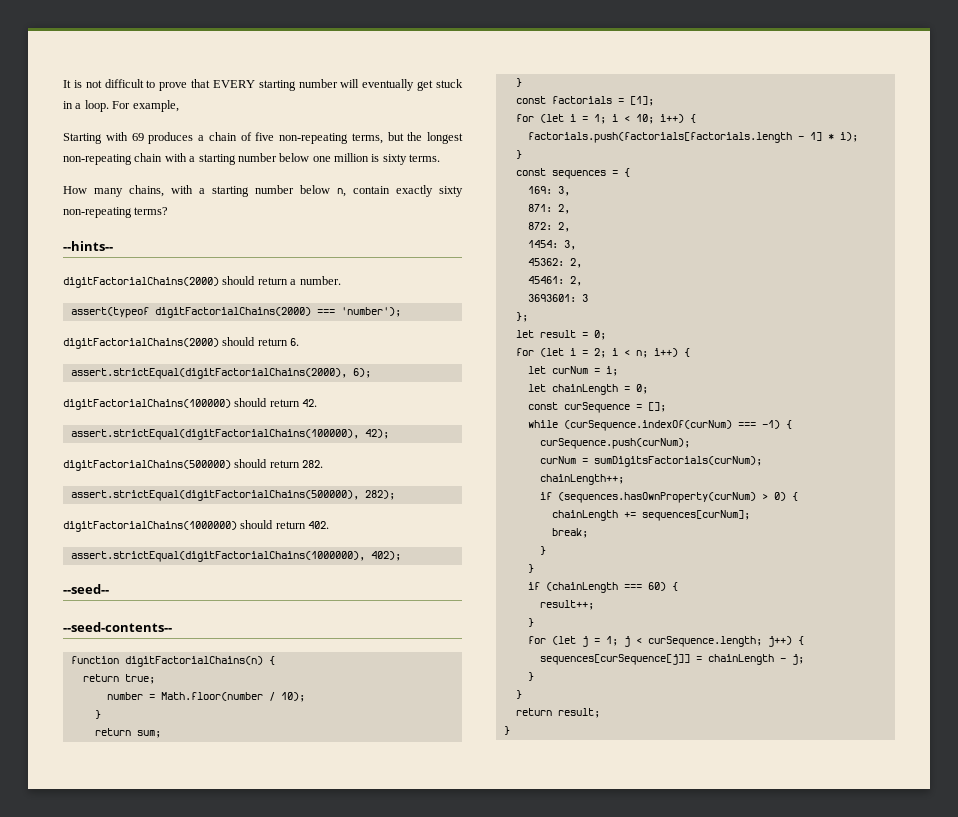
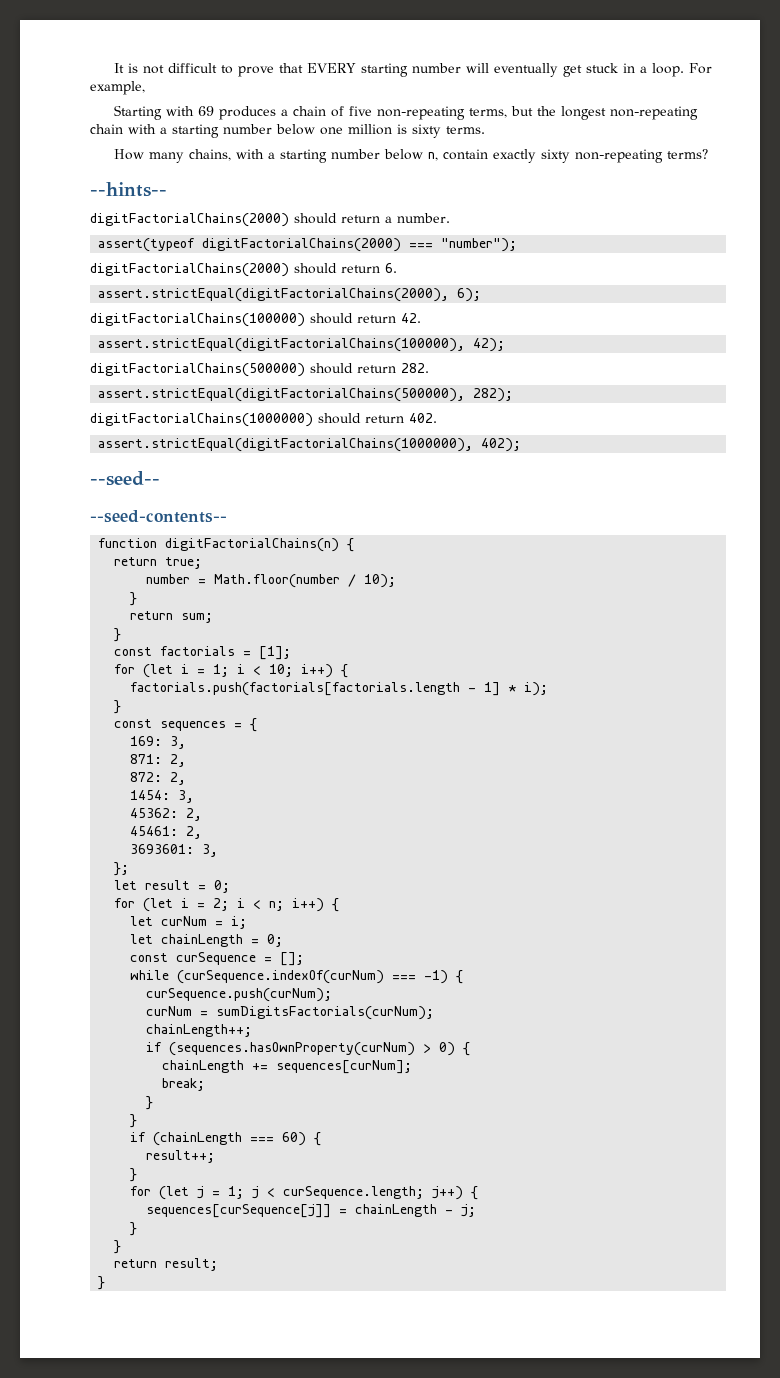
[340,307,401,317] 'number'); -> [441,238,518,252] "number");
[581,294,588,302] 3 -> [202,844,219,857] 3,

